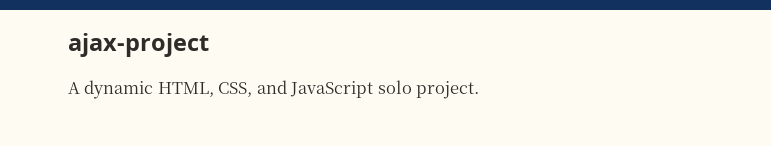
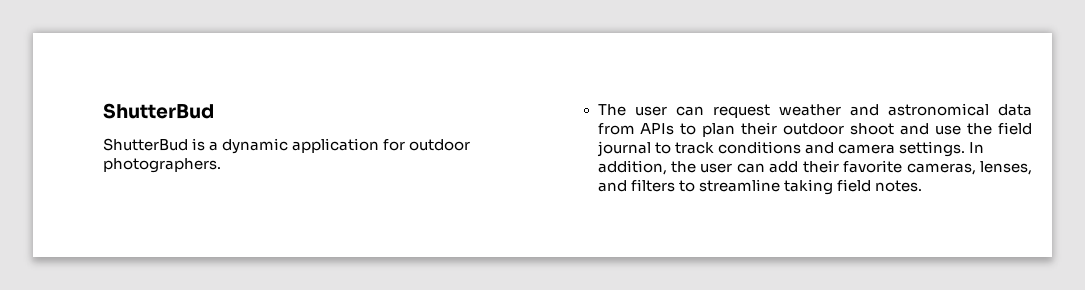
[68,33,209,57] [68,80,480,99] ajax-project // A dynamic HTML, CSS, and JavaScript solo project. -> [103,103,214,119] [103,138,471,154] [103,158,221,173] [597,103,1032,118] [597,122,1032,137] [596,141,984,157] [597,160,1032,175] [597,179,922,195] ShutterBud // ShutterBud is a dynamic application for outdoor photographers. // The user can request weather and astronomical data from APIs to plan their outdoor shoot and use the field journal to track conditions and camera settings. In addition, the user can add their favorite cameras, lenses, and filters to streamline taking field notes.

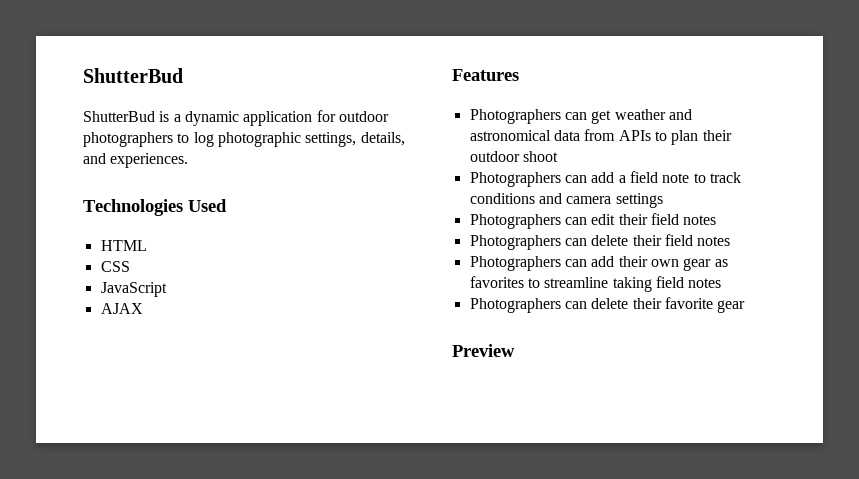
[103,158,221,173] [597,104,770,118] photographers. // The user can request -> [83,132,405,147] [83,153,189,168] [83,199,227,216] [100,240,147,251] [100,261,130,272] [100,282,167,297] [100,303,143,314] [452,69,519,81] [469,109,612,124] photographers to log photographic settings, details, and experiences. // Technologies Used // HTML // CSS // JavaScript // AJAX // Features // Photographers can get
[900,122,1032,135] [596,141,651,157] and use the field journal -> [469,171,690,187] // Photographers can add a field note
[898,141,984,157] [597,160,1032,175] [597,179,922,195] settings. In addition, the user can add their favorite cameras, lenses, and filters to streamline taking field notes. -> [615,193,663,208] [469,213,717,229] [469,234,731,250] [469,256,728,271] [469,276,722,292] [469,297,746,313] [452,344,515,357] settings // Photographers can edit their field notes // Photographers can delete their field notes // Photographers can add their own gear as favorites to streamline taking field notes // Photographers can delete their favorite gear // Preview

